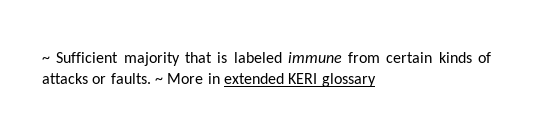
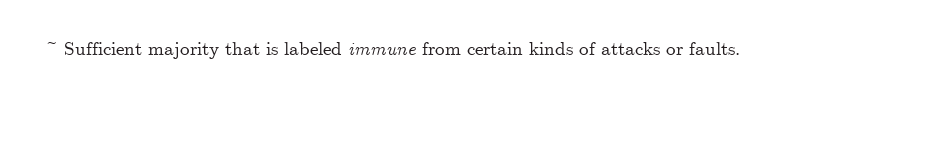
[154,73,376,87] ~ More in extended KERI glossary -> (740, 48) none

